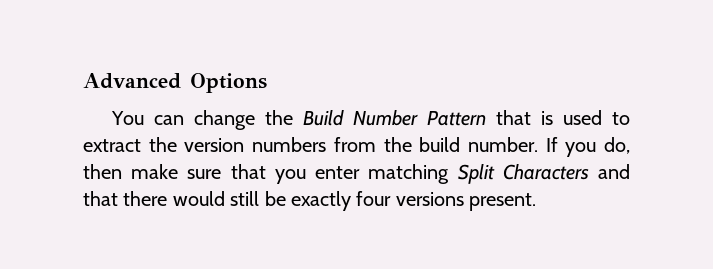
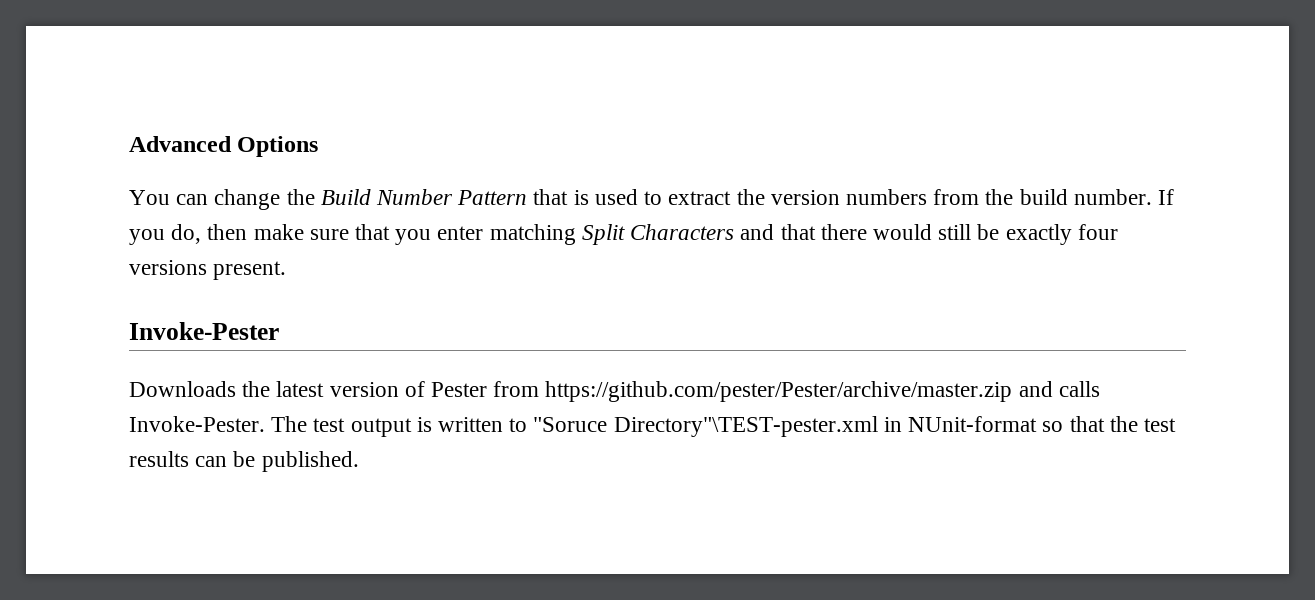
(537, 202) none -> [129,322,279,340] [129,381,1100,402] [129,416,1176,437] [129,451,359,472] // Invoke-Pester // Downloads the latest version of Pester from https://github.com/pester/Pester/archive/master.zip and calls Invoke-Pester. The test output is written to "Soruce Directory"\TEST-pester.xml in NUnit-format so that the test results can be published.

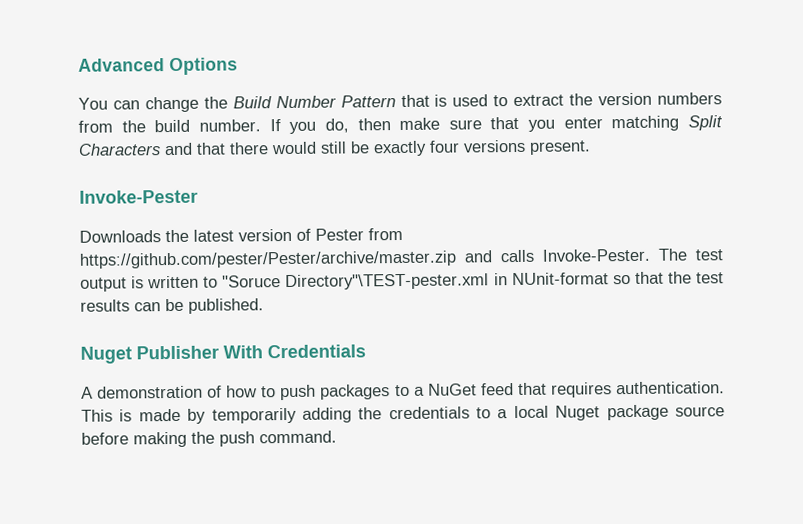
(359, 461) none -> [80,344,366,364] [81,381,726,401] [81,404,725,424] [81,430,337,448] // Nuget Publisher With Credentials // A demonstration of how to push packages to a NuGet feed that requires authentication. This is made by temporarily adding the credentials to a local Nuget package source before making the push command.

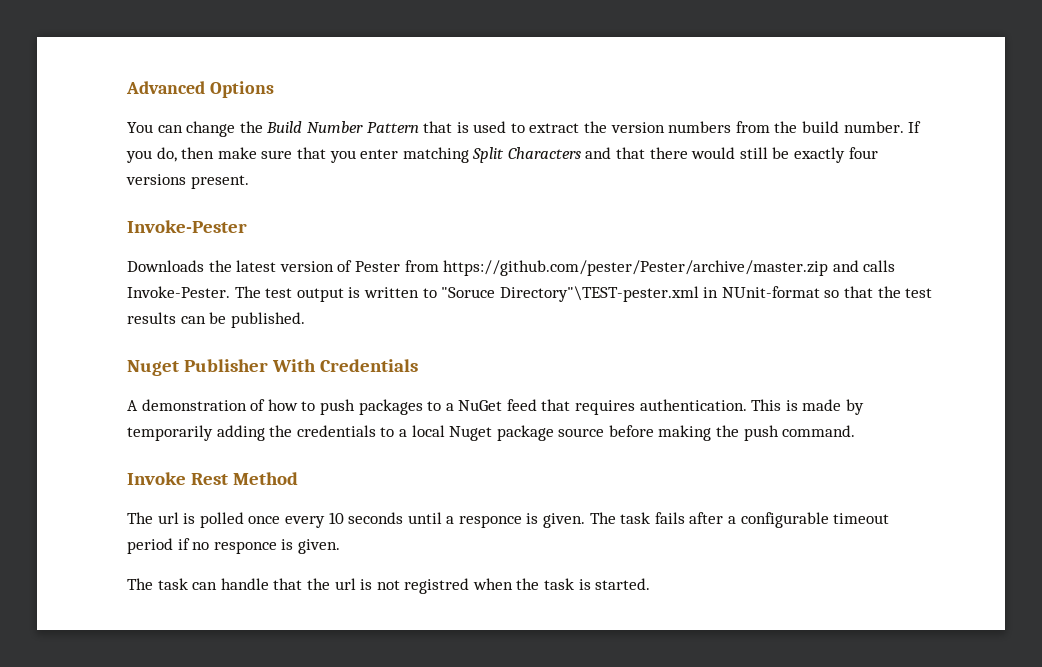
(337, 437) none -> [127,472,298,485] [127,512,890,528] [127,538,340,554] [127,578,651,594] // Invoke Rest Method // The url is polled once every 10 seconds until a responce is given. The task fails after a configurable timeout period if no responce is given. // The task can handle that the url is not registred when the task is started.

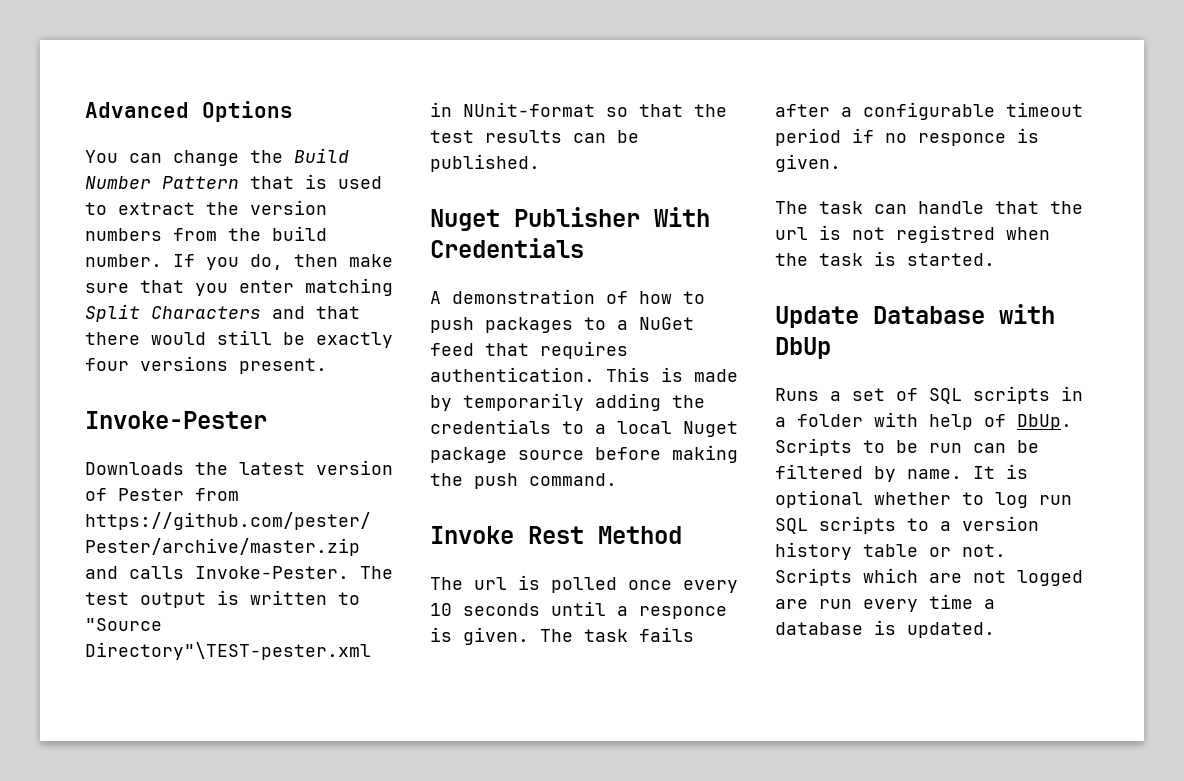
[441,287,496,298] "Soruce -> [85,618,162,631] "Source
(651, 584) none -> [775,304,1055,328] [775,337,831,359] [775,386,1083,404] [775,412,1072,430] [775,438,1039,456] [775,464,1028,482] [775,490,1072,508] [775,516,1039,534] [775,542,1006,560] [775,568,1083,586] [775,594,995,612] [775,620,995,638] // Update Database with DbUp // Runs a set of SQL scripts in a folder with help of DbUp. Scripts to be run can be filtered by name. It is optional whether to log run SQL scripts to a version history table or not. Scripts which are not logged are run every time a database is updated.

